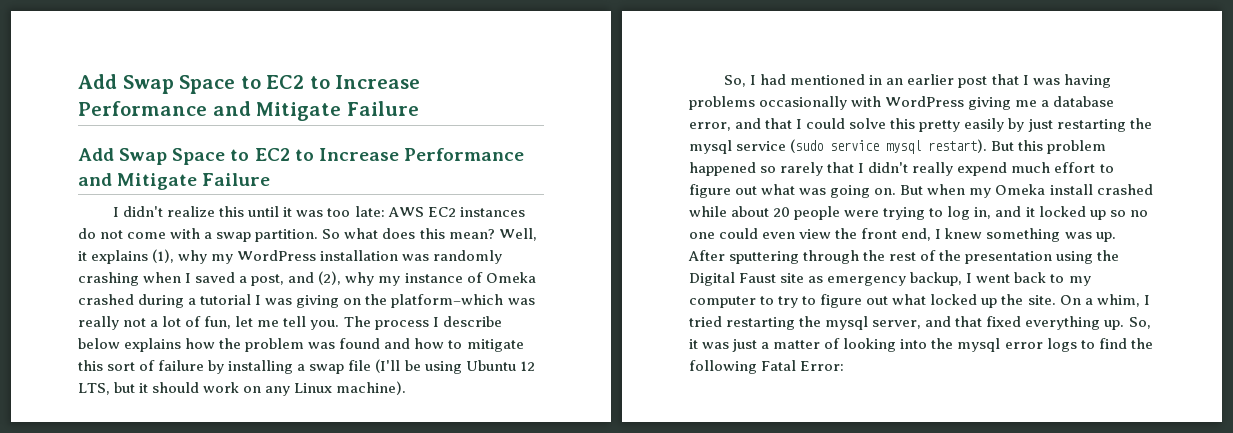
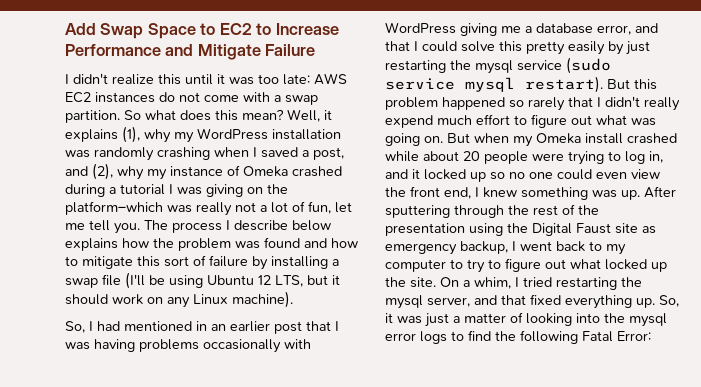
[78,148,524,165] [78,173,271,190] // Add Swap Space to EC2 to Increase Performance and Mitigate Failure -> (316, 50) none

